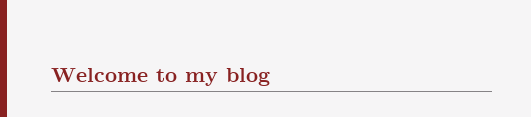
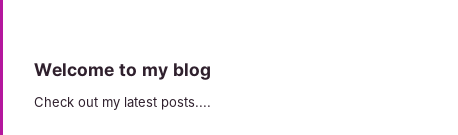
(270, 77) none -> [34,97,211,110] // Check out my latest posts....

